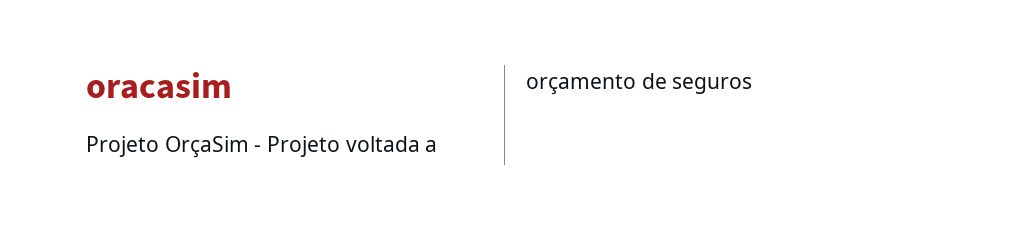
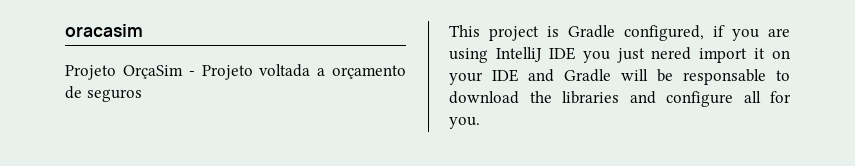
(753, 85) none -> [449,25,790,41] [449,47,790,63] [449,69,790,85] [449,91,791,107] [449,117,480,129] // This project is Gradle configured, if you are using IntelliJ IDE you just nered import it on your IDE and Gradle will be responsable to download the libraries and configure all for you.

